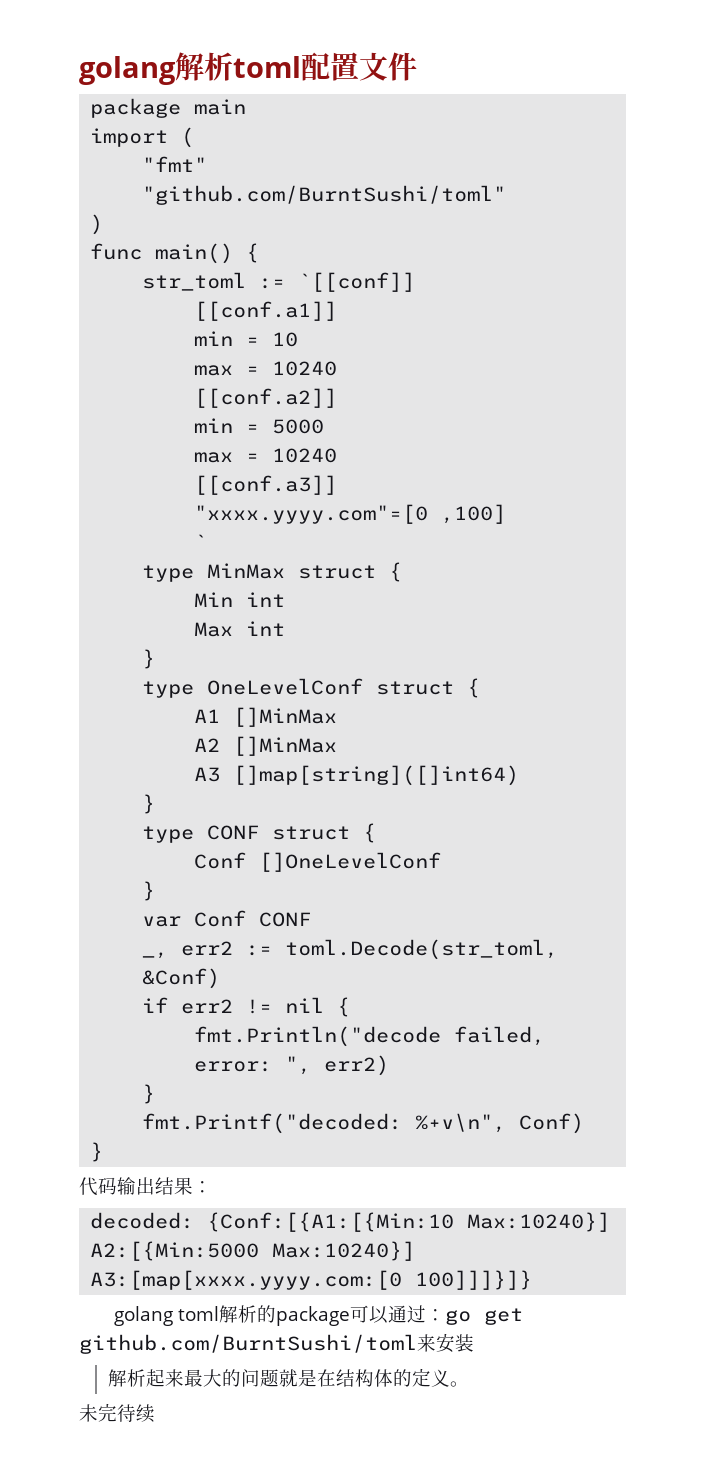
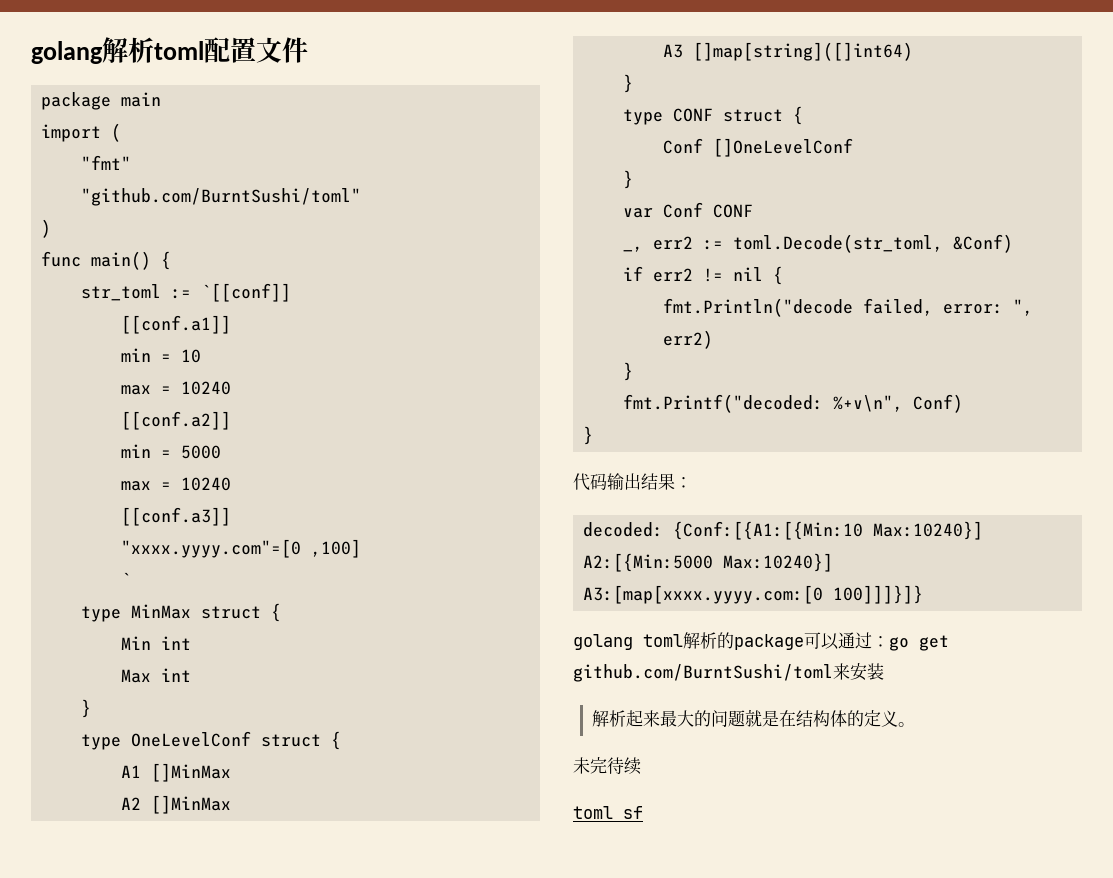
(155, 1413) none -> [573,806,643,819] // toml sf

